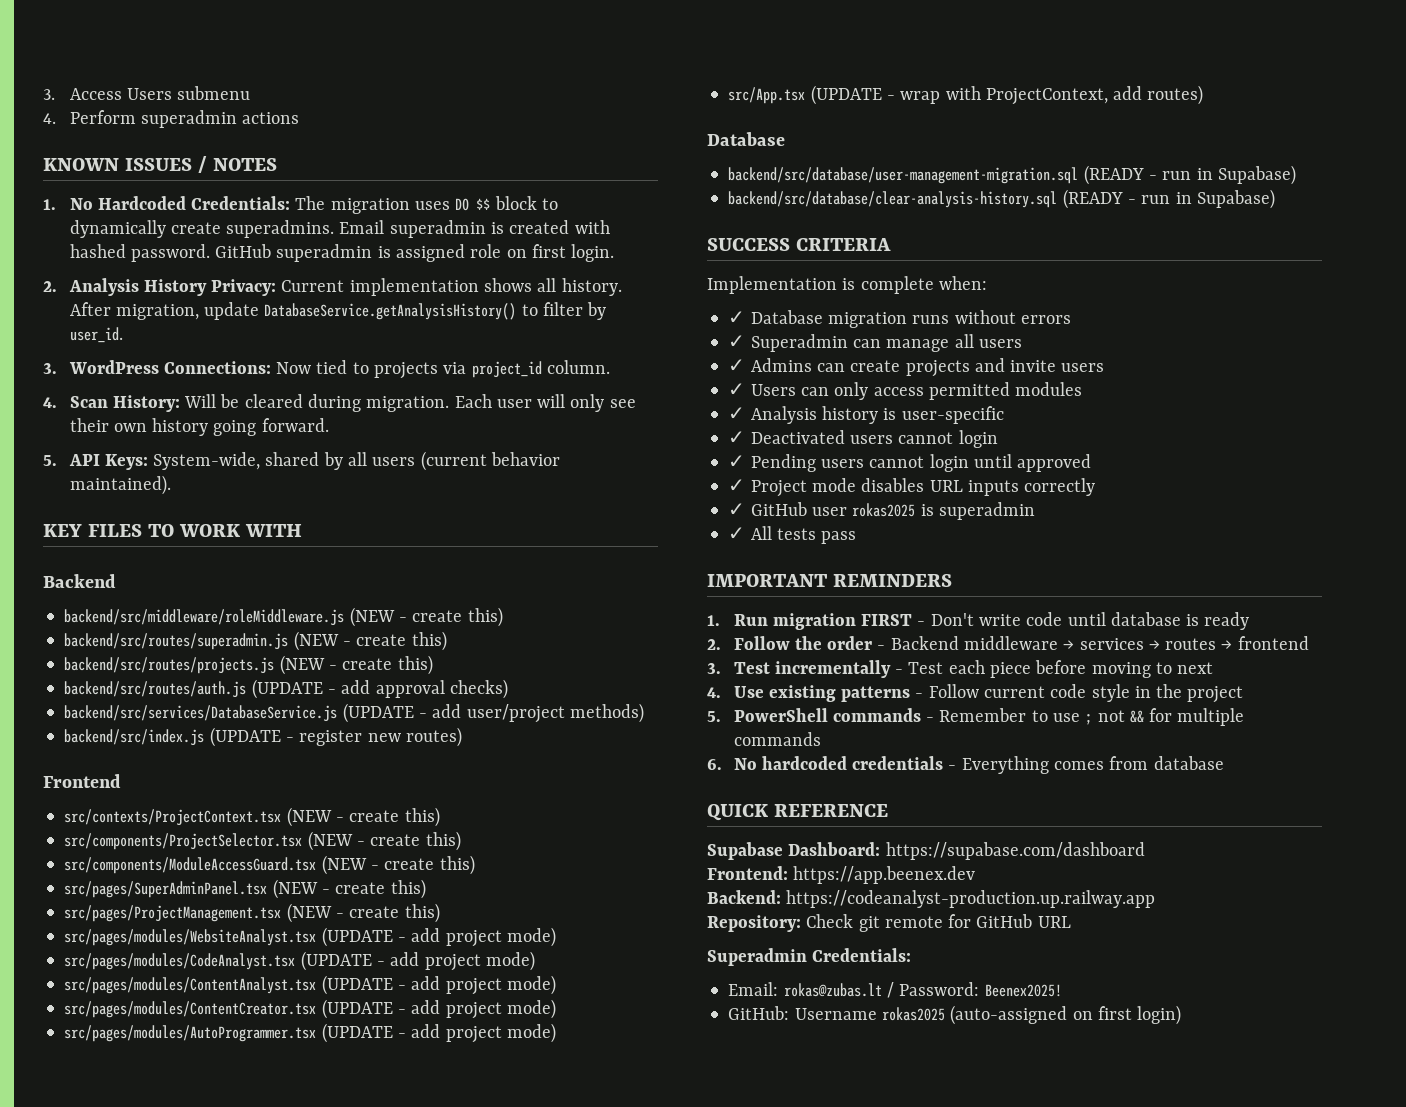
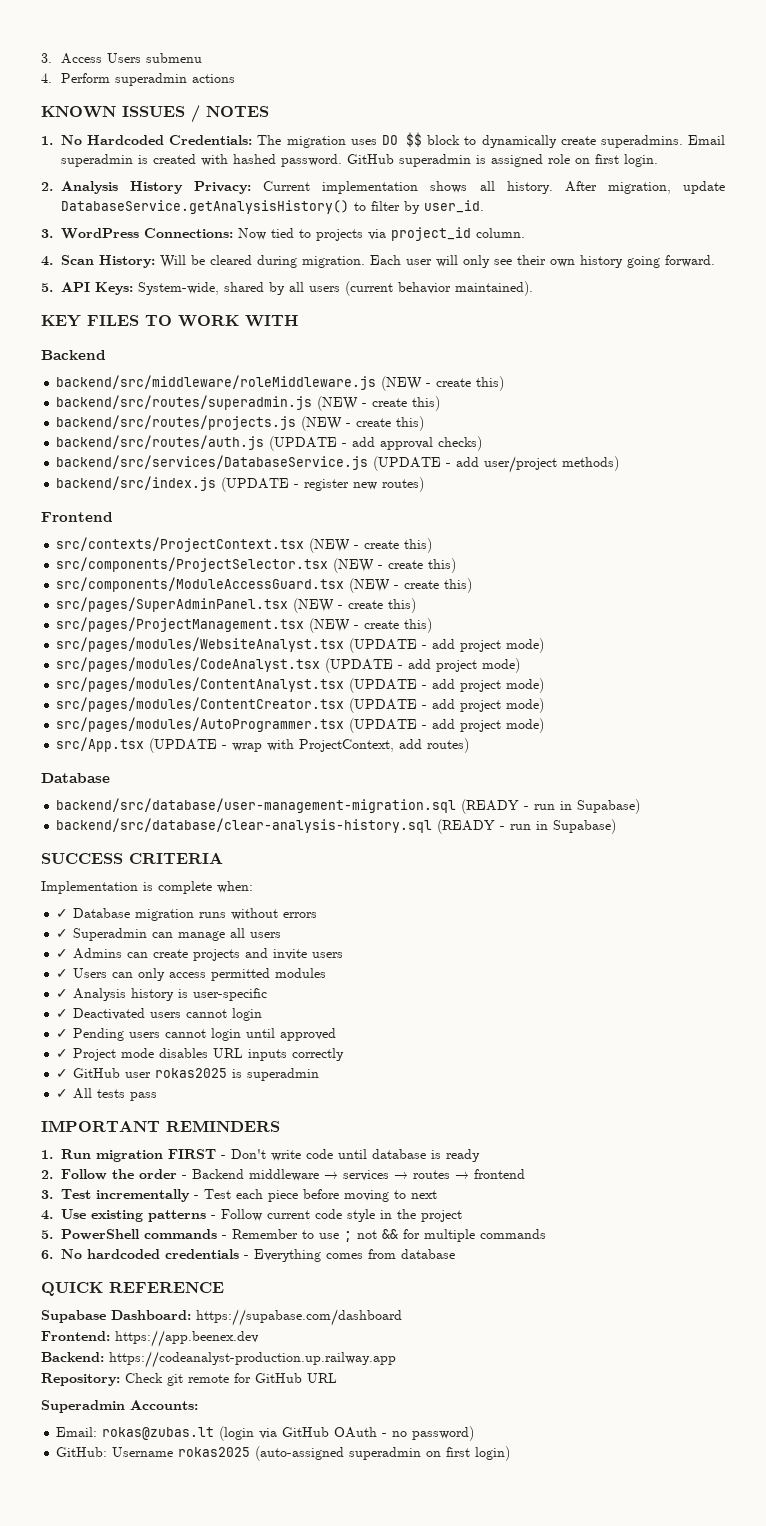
[812,948,912,962] Credentials: -> [130,1400,198,1410] Accounts:
[886,982,1062,998] / Password: Beenex2025! -> [219,1426,475,1441] (login via GitHub OAuth - no password)
(1068, 1015) none -> [349,1447,422,1460] superadmin

